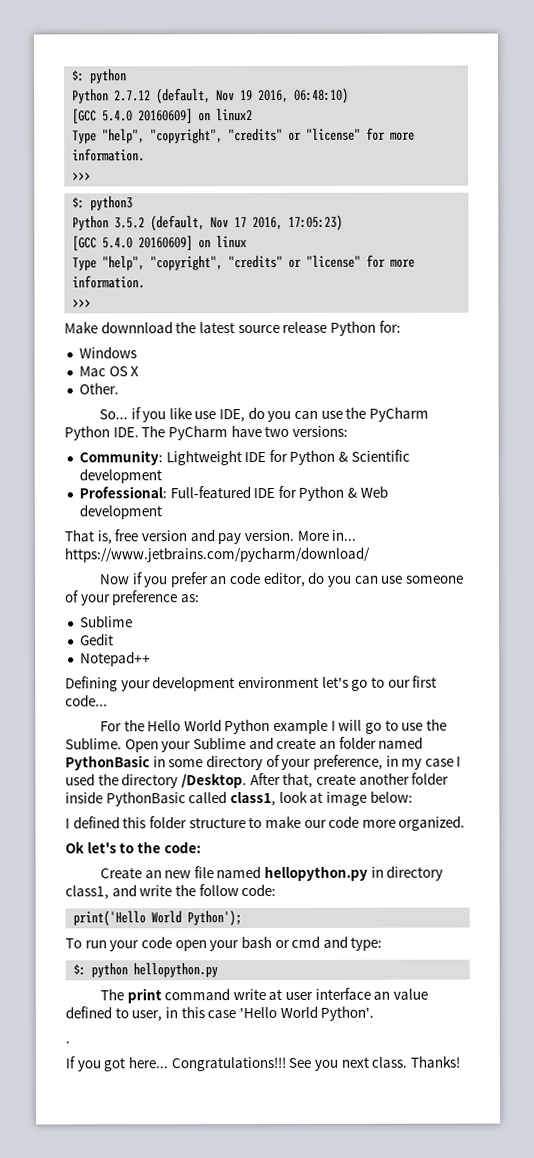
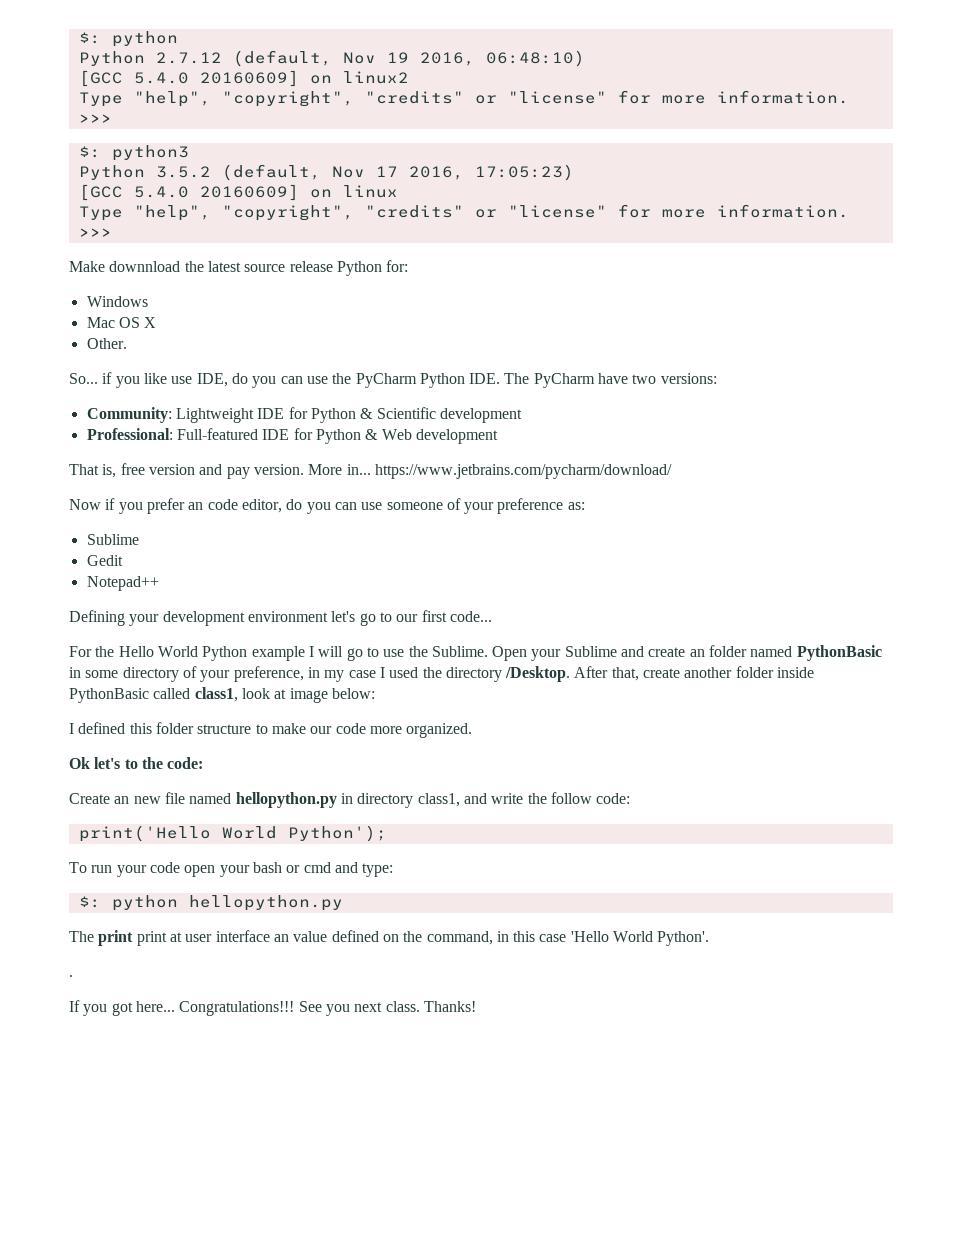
[164,988,266,1001] command write -> [136,931,167,946] print
[114,1007,163,1022] to user, -> [382,931,493,945] on the command,

